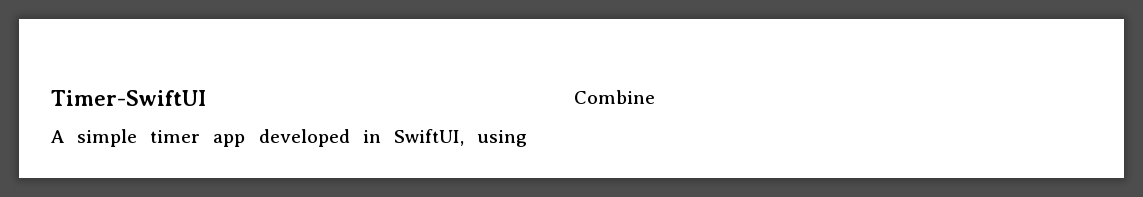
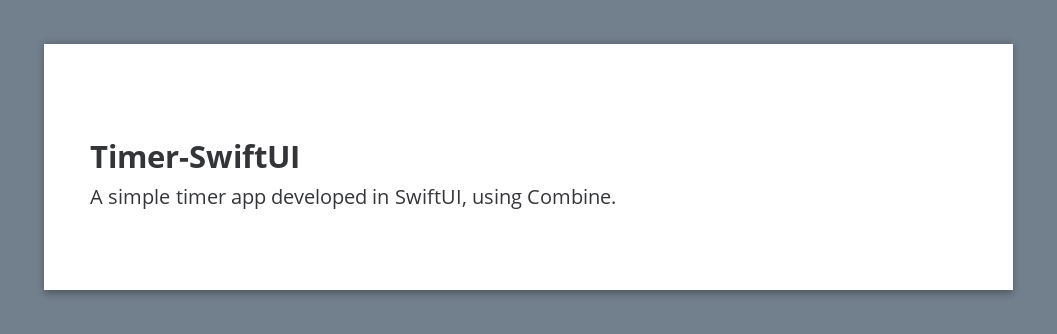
[574,90,655,104] Combine -> [527,188,617,204] Combine.

